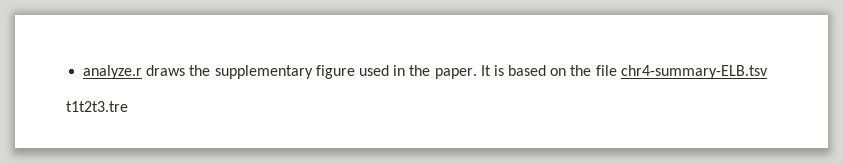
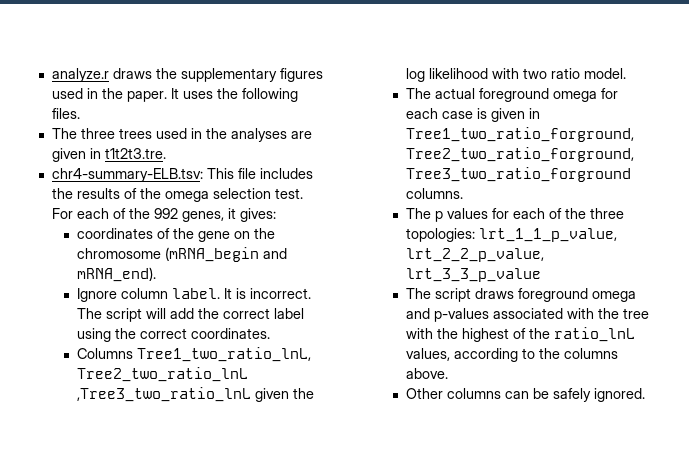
[315,65,355,79] figure -> [279,68,323,82] figures
[493,65,768,79] [66,101,128,112] is based on the file chr4-summary-ELB.tsv // t1t2t3.tre -> [182,88,298,102] [51,108,80,119] [51,128,312,142] [51,148,166,162] [51,168,313,182] [51,188,303,202] [51,208,276,222] [77,228,276,242] [77,247,288,262] [77,267,157,282] [77,288,312,302] [77,308,305,322] [77,328,271,342] [77,347,312,362] [77,367,249,382] [77,387,315,402] [406,68,627,82] [406,88,619,102] [406,108,541,122] [406,127,635,142] [406,147,635,162] [406,167,632,182] [406,188,464,199] [406,208,625,222] [406,228,618,242] [406,248,545,262] [406,268,542,282] [406,288,637,302] [406,308,650,322] [406,327,636,342] [406,348,619,362] [406,368,449,379] [406,388,646,402] uses the following files. // The three trees used in the analyses are given in t1t2t3.tre. // chr4-summary-ELB.tsv: This file includes the results of the omega selection test. For each of the 992 genes, it gives: // coordinates of the gene on the chromosome (mRNA_begin and mRNA_end). // Ignore column label. It is incorrect. The script will add the correct label using the correct coordinates. // Columns Tree1_two_ratio_lnL, Tree2_two_ratio_lnL ,Tree3_two_ratio_lnL given the log likelihood with two ratio model. // The actual foreground omega for each case is given in Tree1_two_ratio_forground, Tree2_two_ratio_forground, Tree3_two_ratio_forground columns. // The p values for each of the three topologies: lrt_1_1_p_value, lrt_2_2_p_value, lrt_3_3_p_value // The script draws foreground omega and p-values associated with the tree with the highest of the ratio_lnL values, according to the columns above. // Other columns can be safely ignored.

